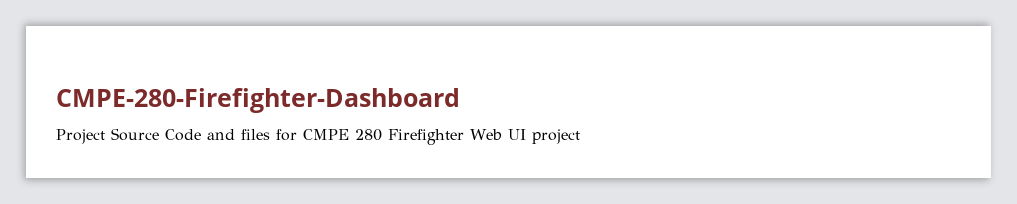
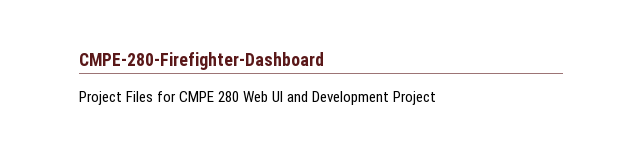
[111,128,270,141] Source Code and files -> [126,91,154,102] Files
[388,129,464,145] Firefighter -> (240, 96) none
[531,129,580,144] project -> [287,91,437,105] and Development Project

